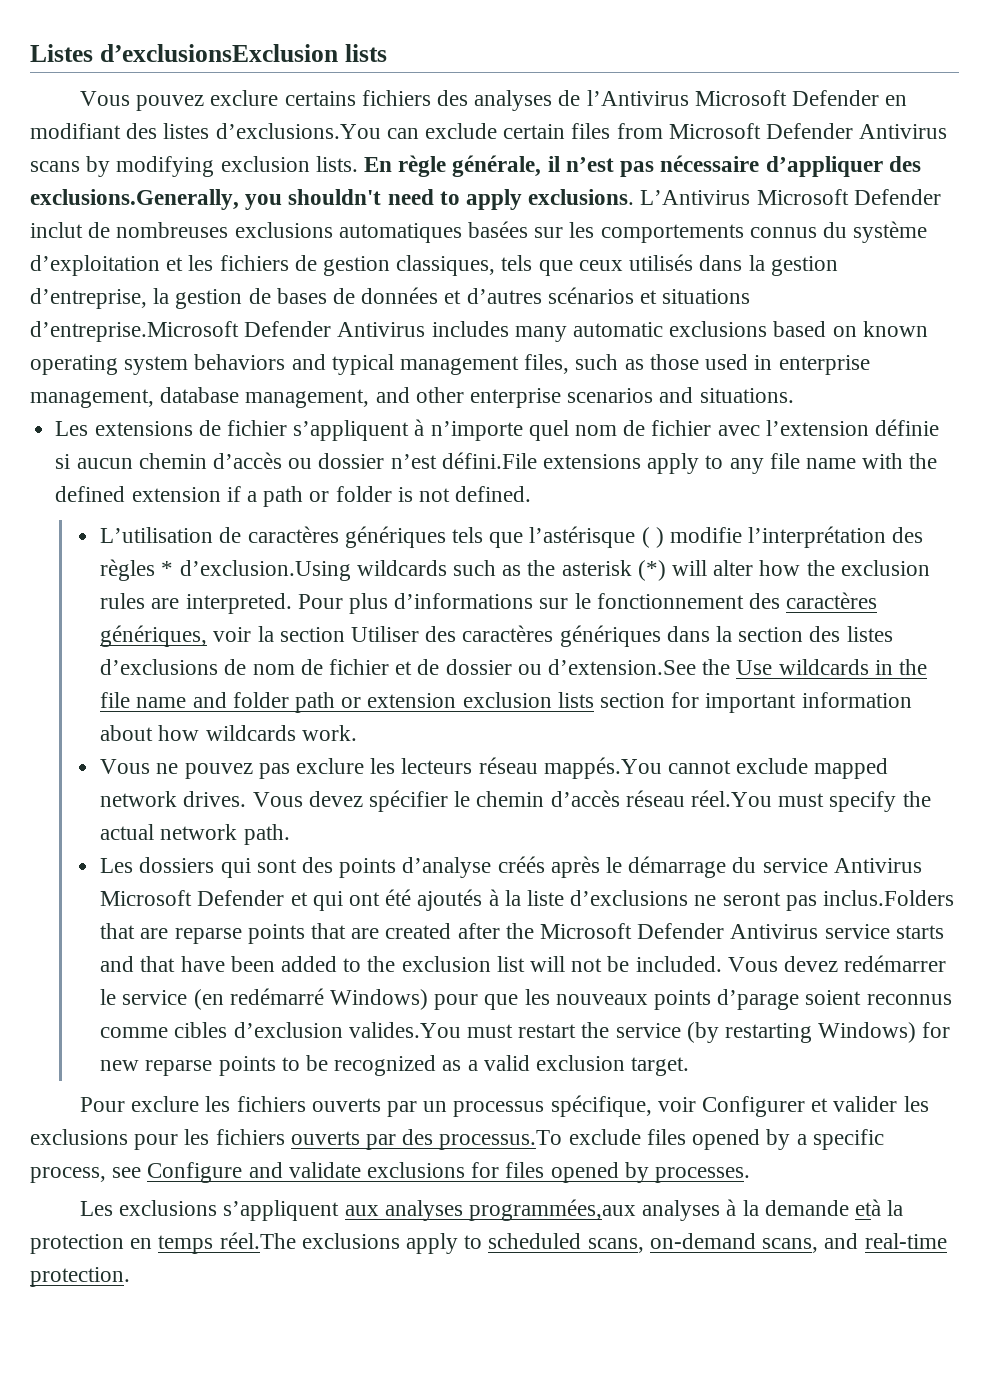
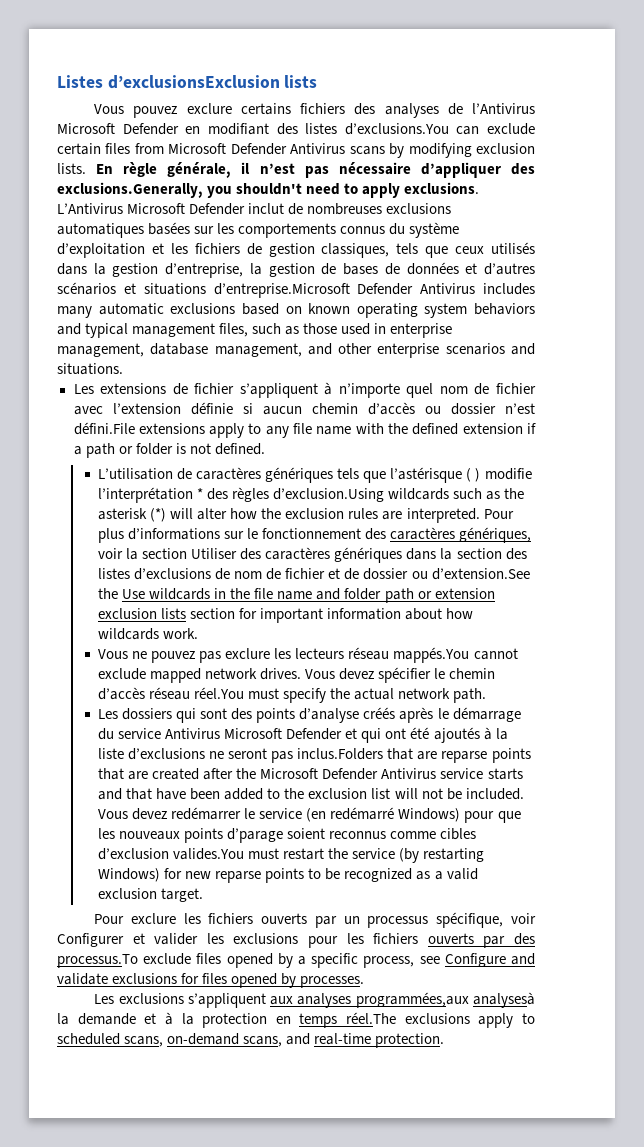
(887, 537) none -> [197,488,204,499] *
[161,561,174,576] * -> (270, 494) none
[642,1199,881,1221] analyses à la demande età -> [472,992,535,1008] [57,1012,173,1025] analysesà la demande et à

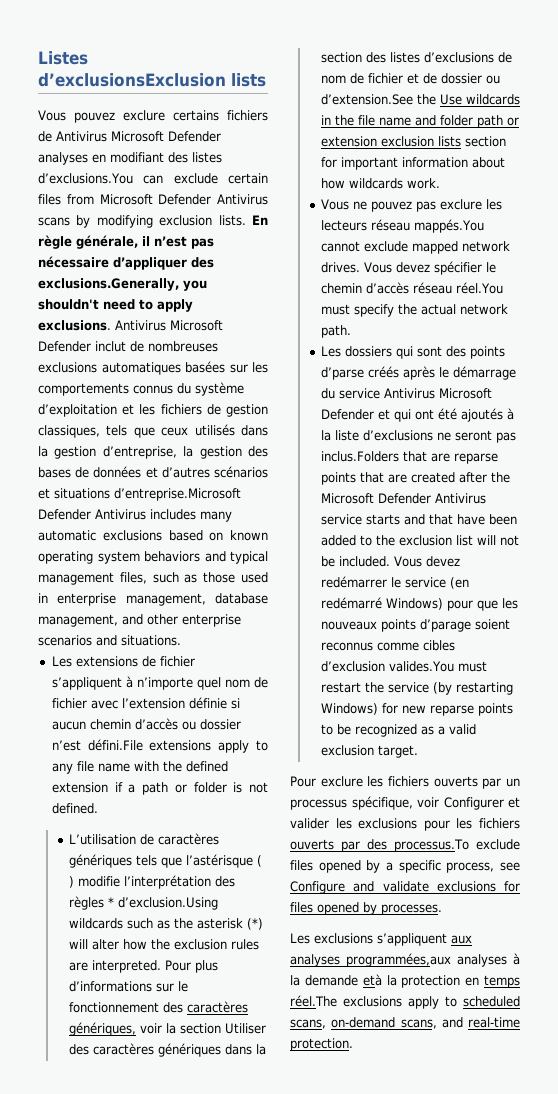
[354,103,535,118] [57,123,179,135] des analyses de l’Antivirus Microsoft Defender -> [38,131,221,142] [38,152,88,165] de Antivirus Microsoft Defender analyses
[57,203,123,214] L’Antivirus -> [115,320,166,331] Antivirus
[321,263,337,275] de -> [248,446,268,457] des
[197,488,204,499] * -> (211, 882) none
(270, 494) none -> [107,897,114,907] *
[299,708,360,723] d’analyse -> [320,367,364,380] d’parse
[472,992,535,1008] [57,1012,173,1025] analysesà la demande et à -> [457,953,520,967] [290,974,382,986] analyses à la demande età

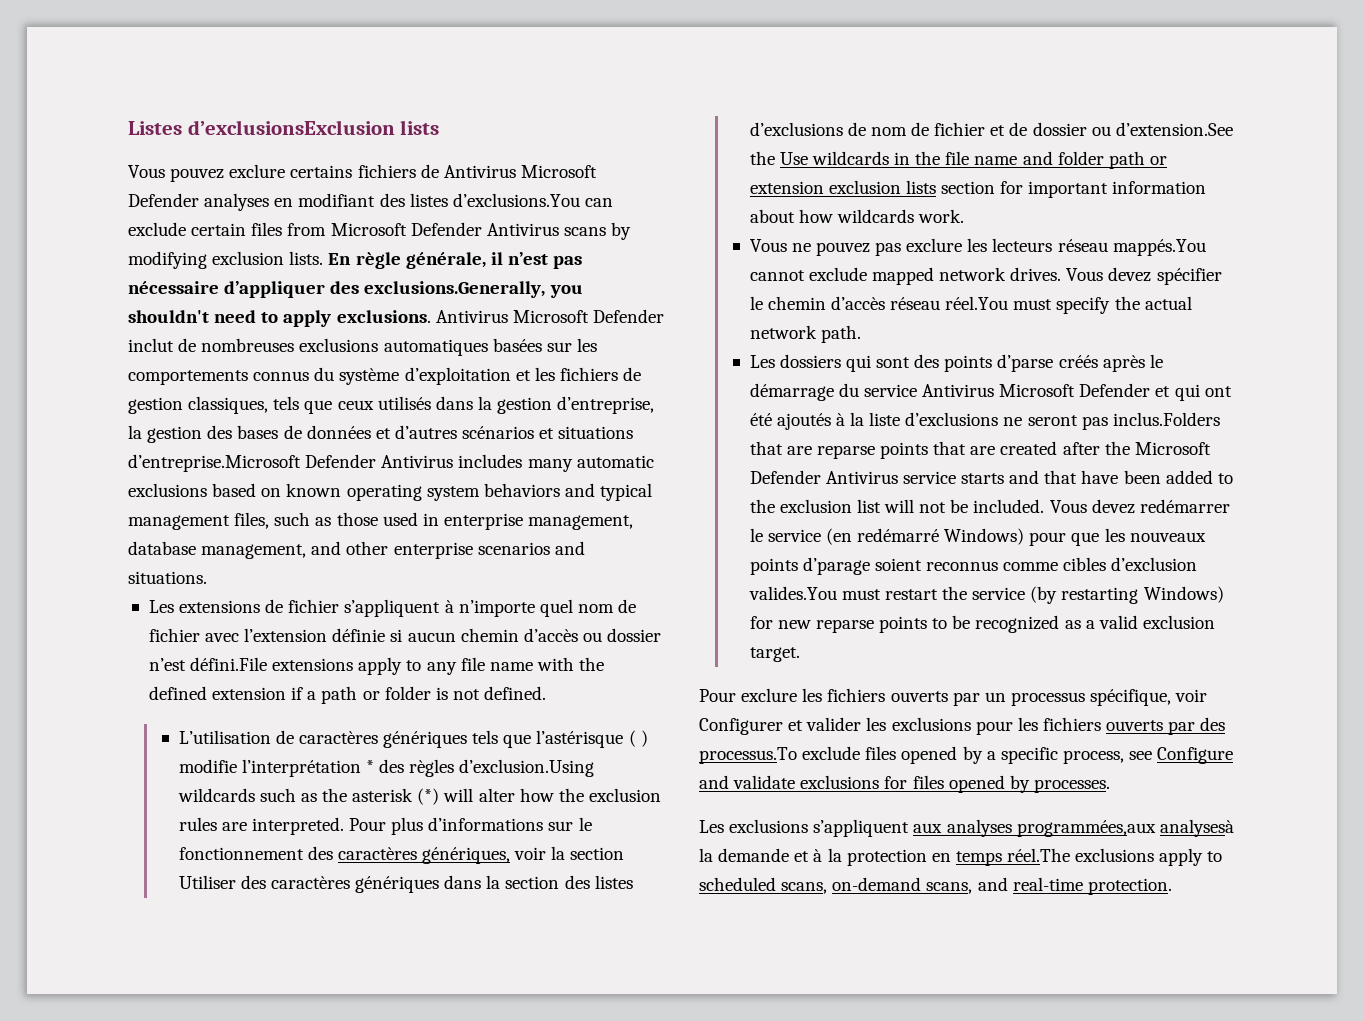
(211, 882) none -> [365,760,374,773] *
[107,897,114,907] * -> (455, 768) none
[457,953,520,967] [290,974,382,986] analyses à la demande età -> [1159,819,1234,837] [699,848,823,862] analysesà la demande et à

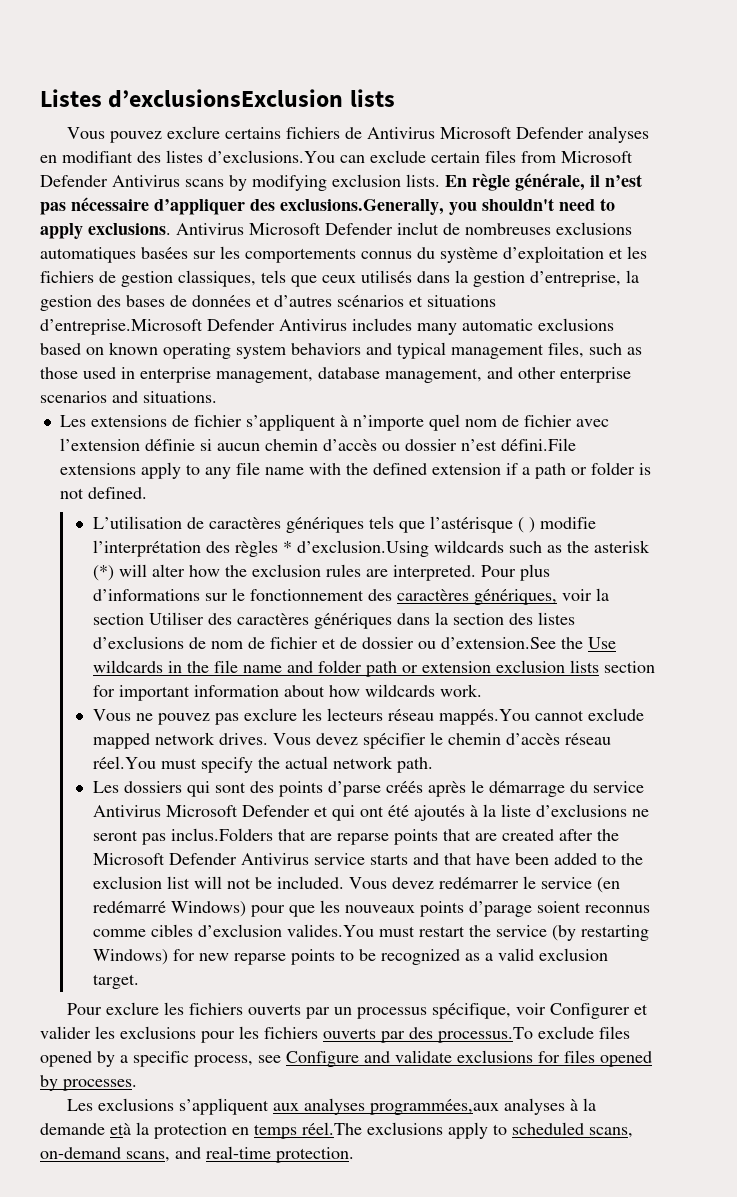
[365,760,374,773] * -> (201, 548) none
(455, 768) none -> [282,541,292,553] *
[1159,819,1234,837] [699,848,823,862] analysesà la demande et à -> [504,1098,597,1115] [40,1123,131,1135] analyses à la demande età

